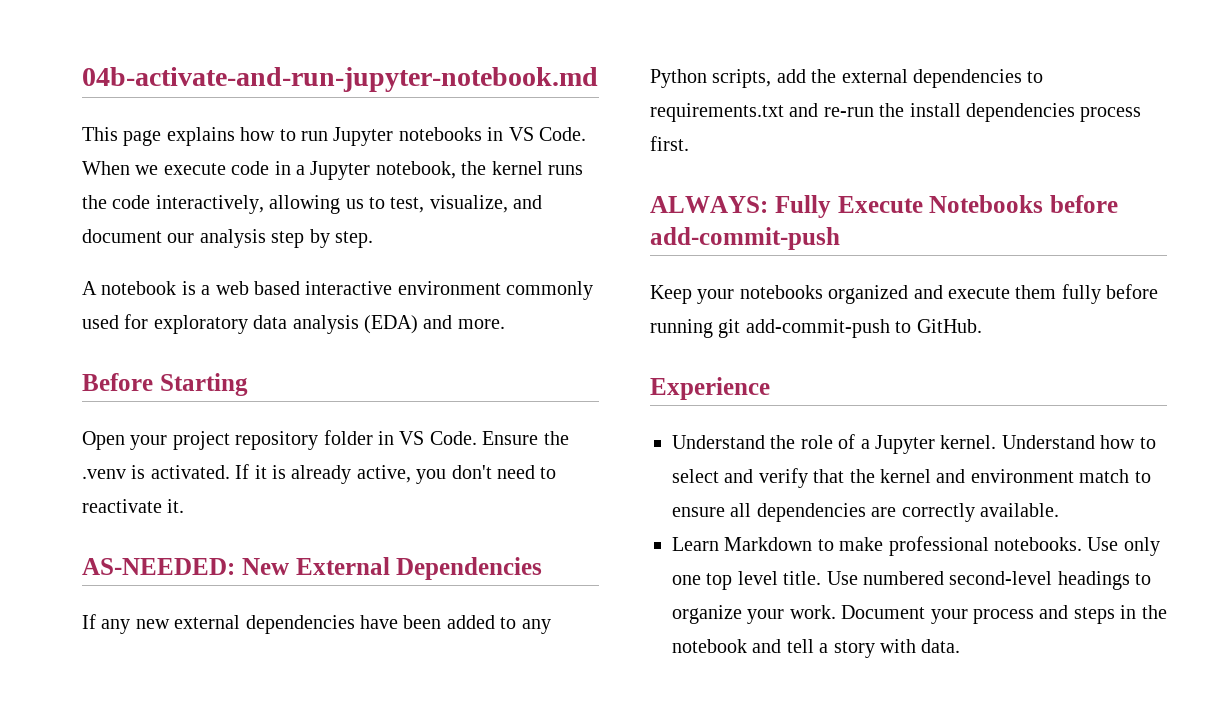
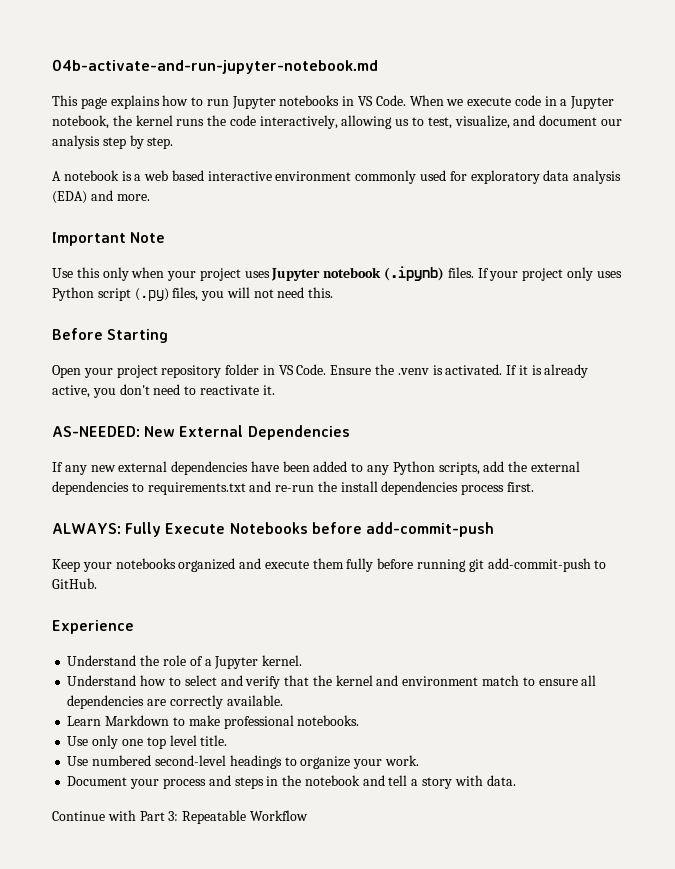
(505, 324) none -> [52,232,166,246] [52,266,622,281] [52,287,334,301] // Important Note // Use this only when your project uses Jupyter notebook (.ipynb) files. If your project only uses Python script (.py) files, you will not need this.
(997, 442) none -> (303, 660) //
(1082, 544) none -> (360, 720) //
(822, 578) none -> (228, 740) //
(836, 612) none -> (419, 760) //
(961, 646) none -> [52,810,308,824] // Continue with Part 3: Repeatable Workflow

